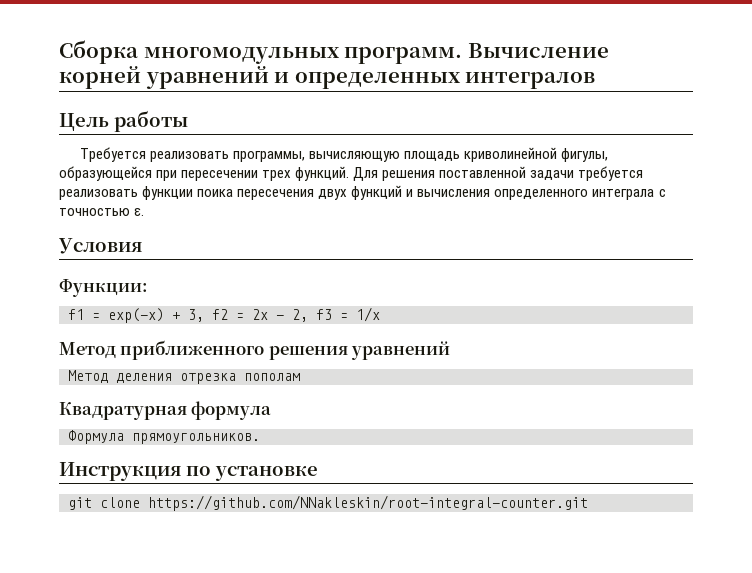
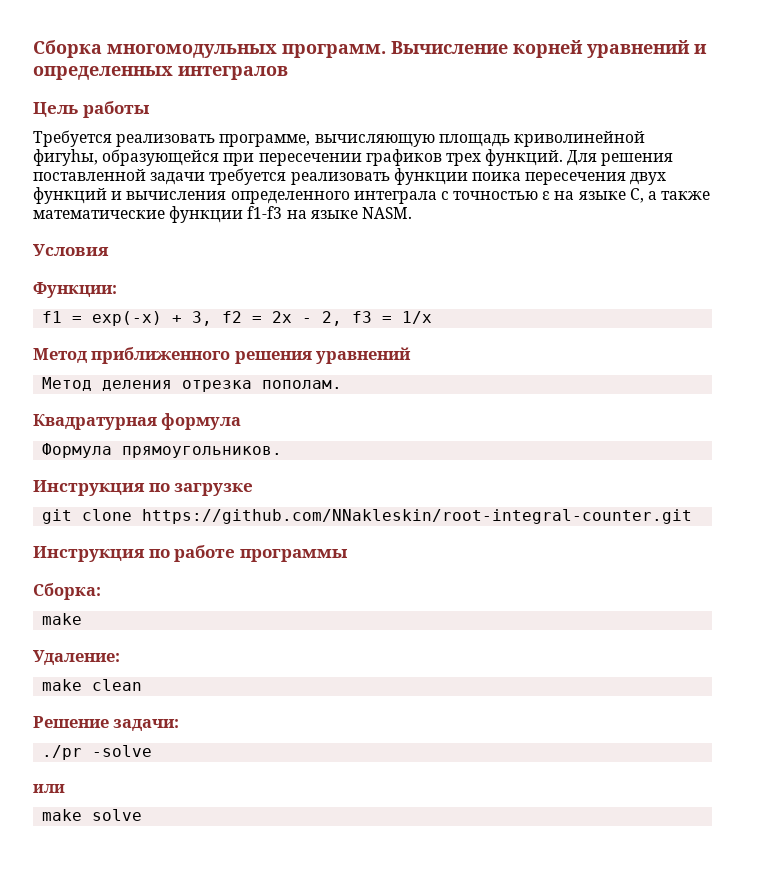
[233,151,306,162] программы, -> [219,134,311,147] программe,
[561,148,609,162] фигулы, -> [33,149,98,166] фигуhы,
(259, 175) none -> [365,149,442,166] графиков
[134,208,145,216] ε. -> [542,188,711,203] [33,206,412,223] ε на языке C, а также математические функции f1-f3 на языке NASM.
[244,373,300,381] пополам -> [262,380,343,389] пополам.
[215,466,318,481] установке -> [174,483,254,496] загрузке
(588, 503) none -> [33,545,348,562] [33,583,101,600] [42,613,83,625] [33,650,120,665] [42,679,143,691] [33,716,180,731] [42,745,153,760] [33,784,65,793] [42,809,143,821] // Инструкция по работе программы // Сборка: // make // Удаление: // make clean // Решение задачи: // ./pr -solve // или // make solve

